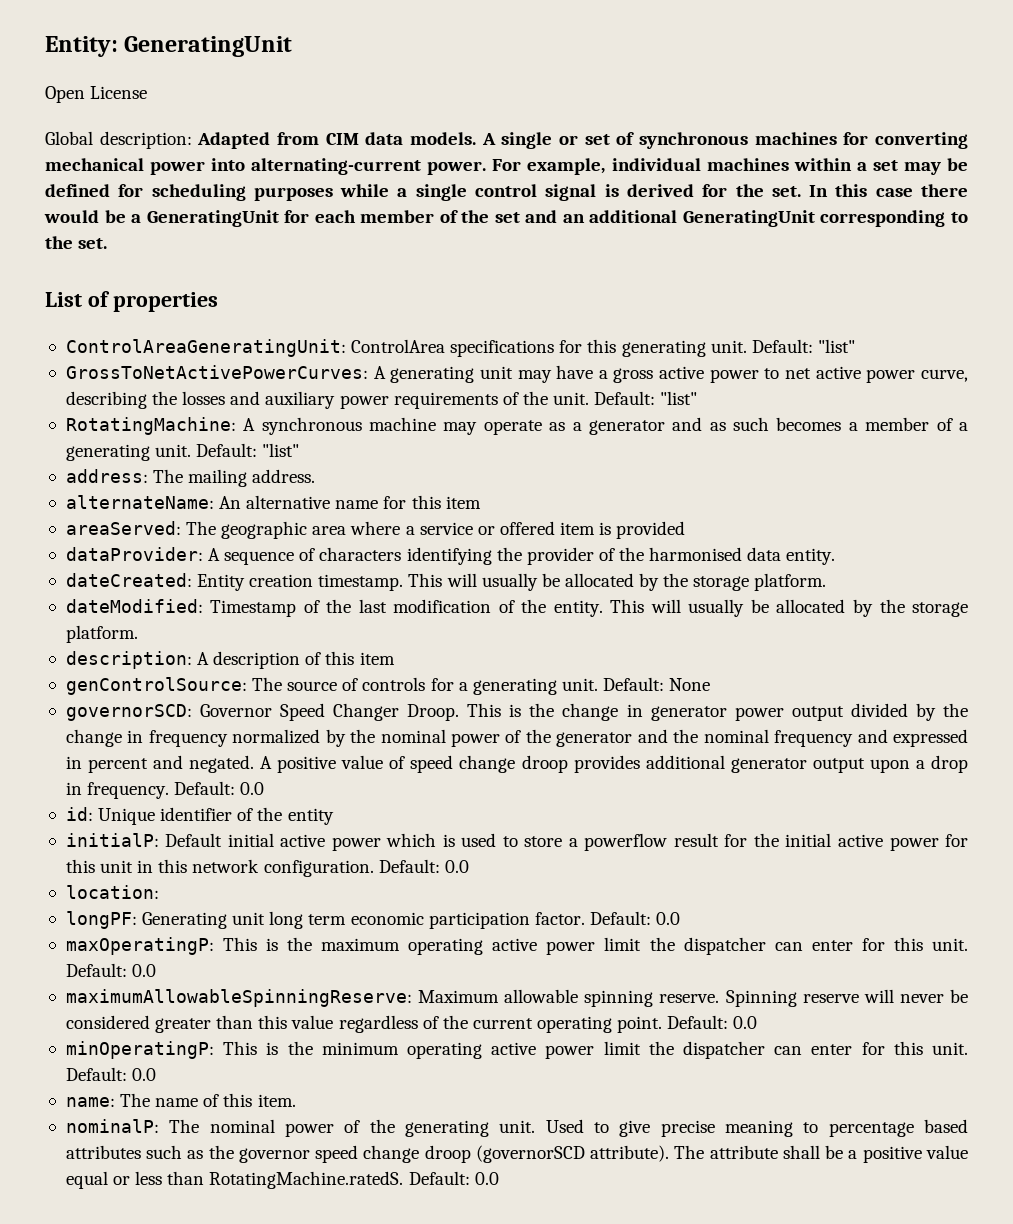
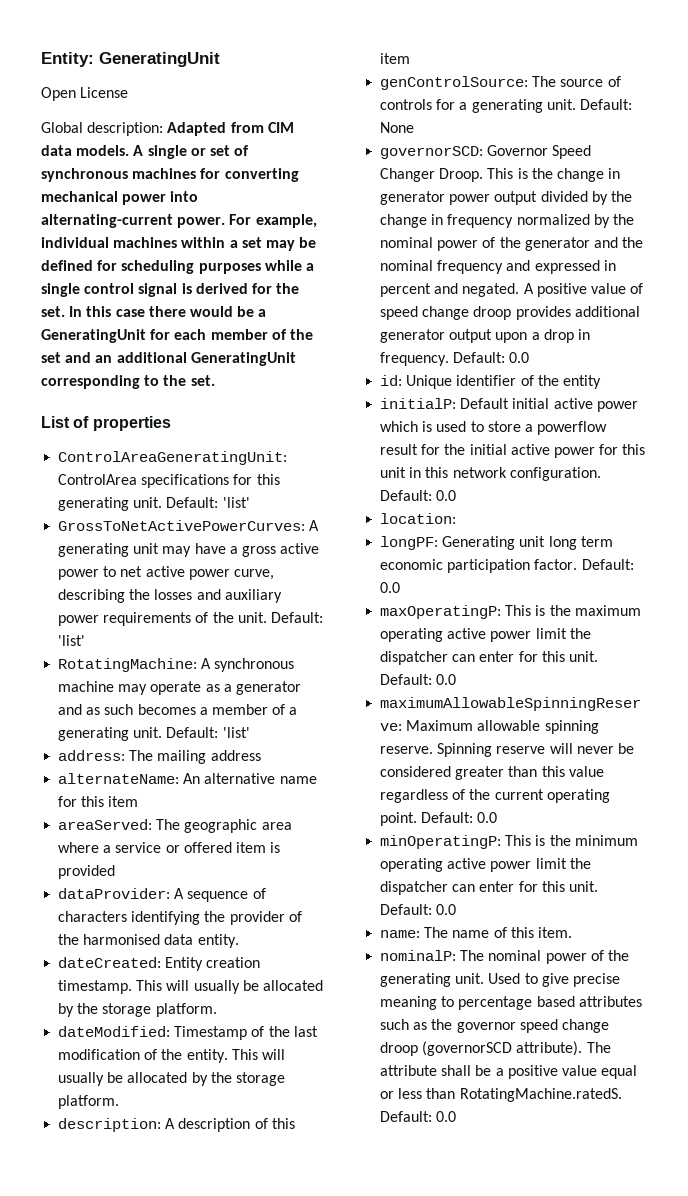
[817,339,855,353] "list" -> [222,497,250,508] 'list'
[660,391,698,405] "list" -> [58,635,86,646] 'list'
[262,443,300,457] "list" -> [222,727,250,738] 'list'
[252,469,316,483] address. -> [210,750,261,761] address

